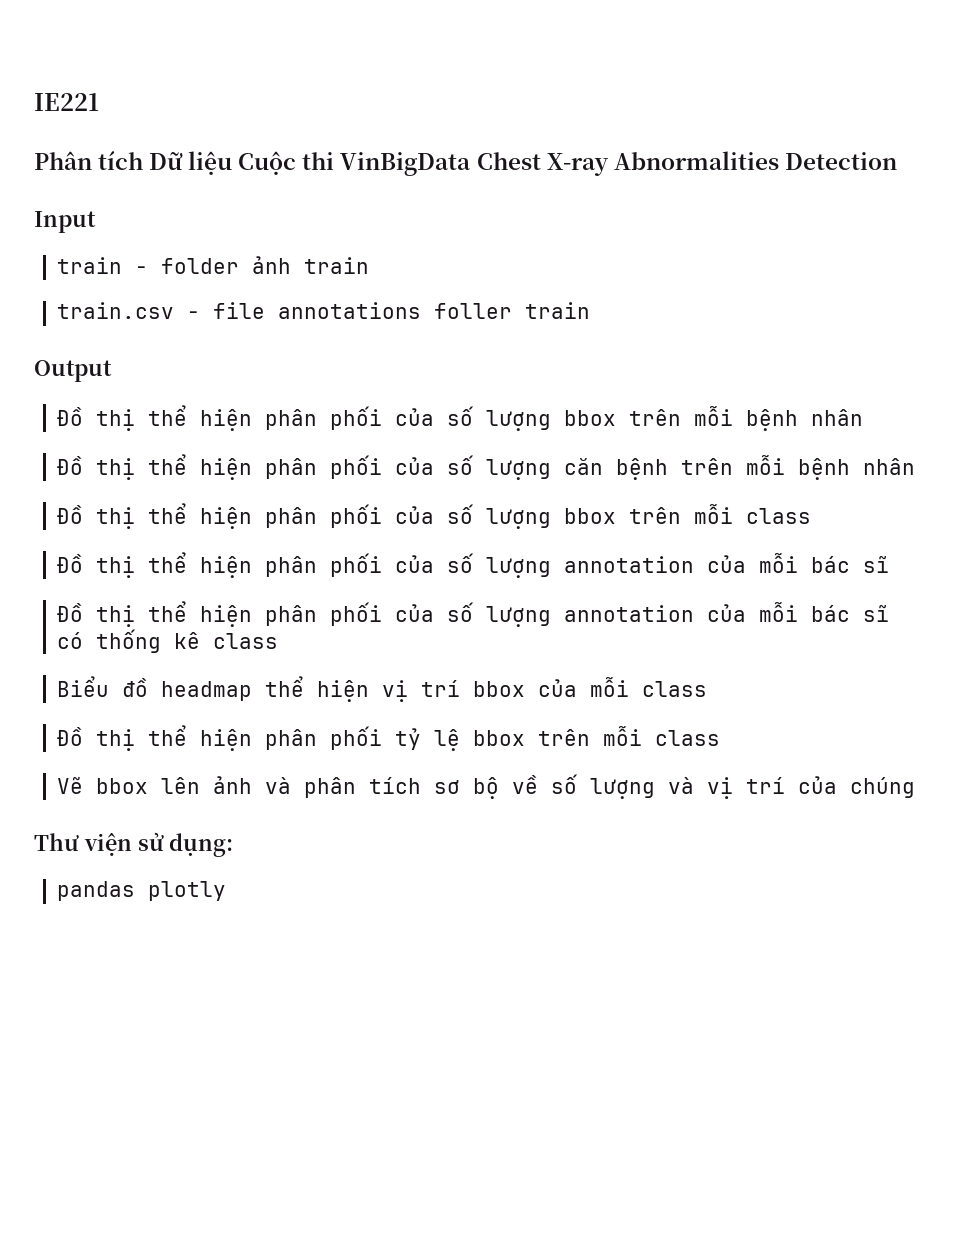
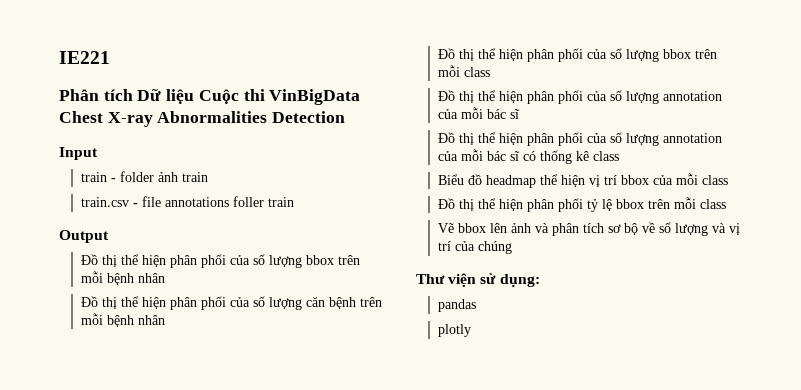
(136, 891) none -> (477, 305) //

